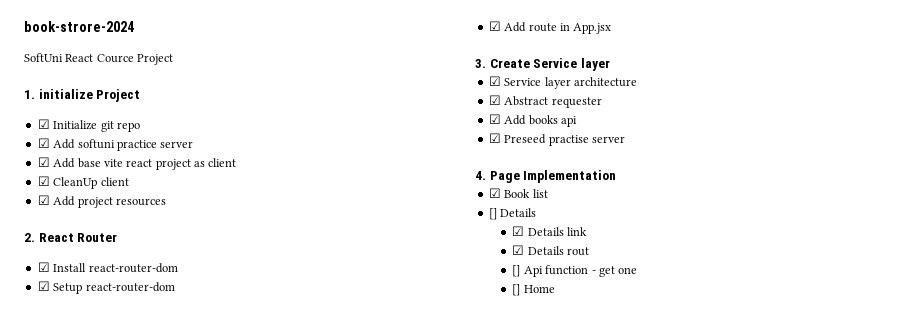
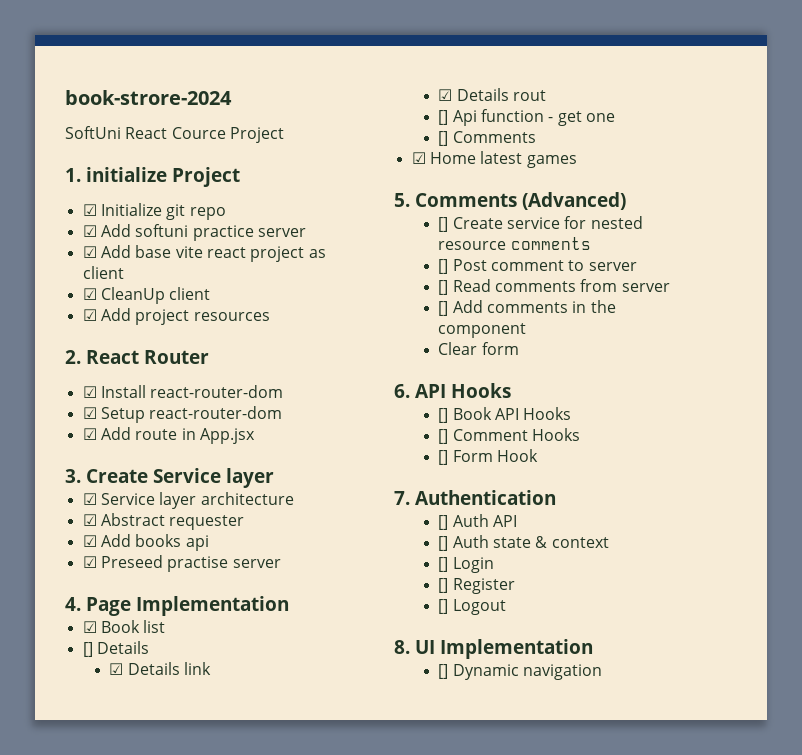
[523,285,555,293] Home -> [452,131,536,143] [411,151,577,168] [394,192,626,210] [438,216,643,232] [438,237,591,250] [438,259,637,274] [438,279,670,295] [438,300,616,316] [438,323,527,338] [438,342,519,355] [394,383,511,398] [438,407,572,423] [438,428,580,444] [438,449,538,465] [394,490,556,505] [438,514,517,530] [438,535,609,551] [438,557,494,573] [438,578,515,594] [438,599,506,615] [394,639,593,659] [438,664,602,680] Comments // ☑ Home latest games // 5. Comments (Advanced) // [] Create service for nested resource comments // [] Post comment to server // [] Read comments from server // [] Add comments in the component // Clear form // 6. API Hooks // [] Book API Hooks // [] Comment Hooks // [] Form Hook // 7. Authentication // [] Auth API // [] Auth state & context // [] Login // [] Register // [] Logout // 8. UI Implementation // [] Dynamic navigation

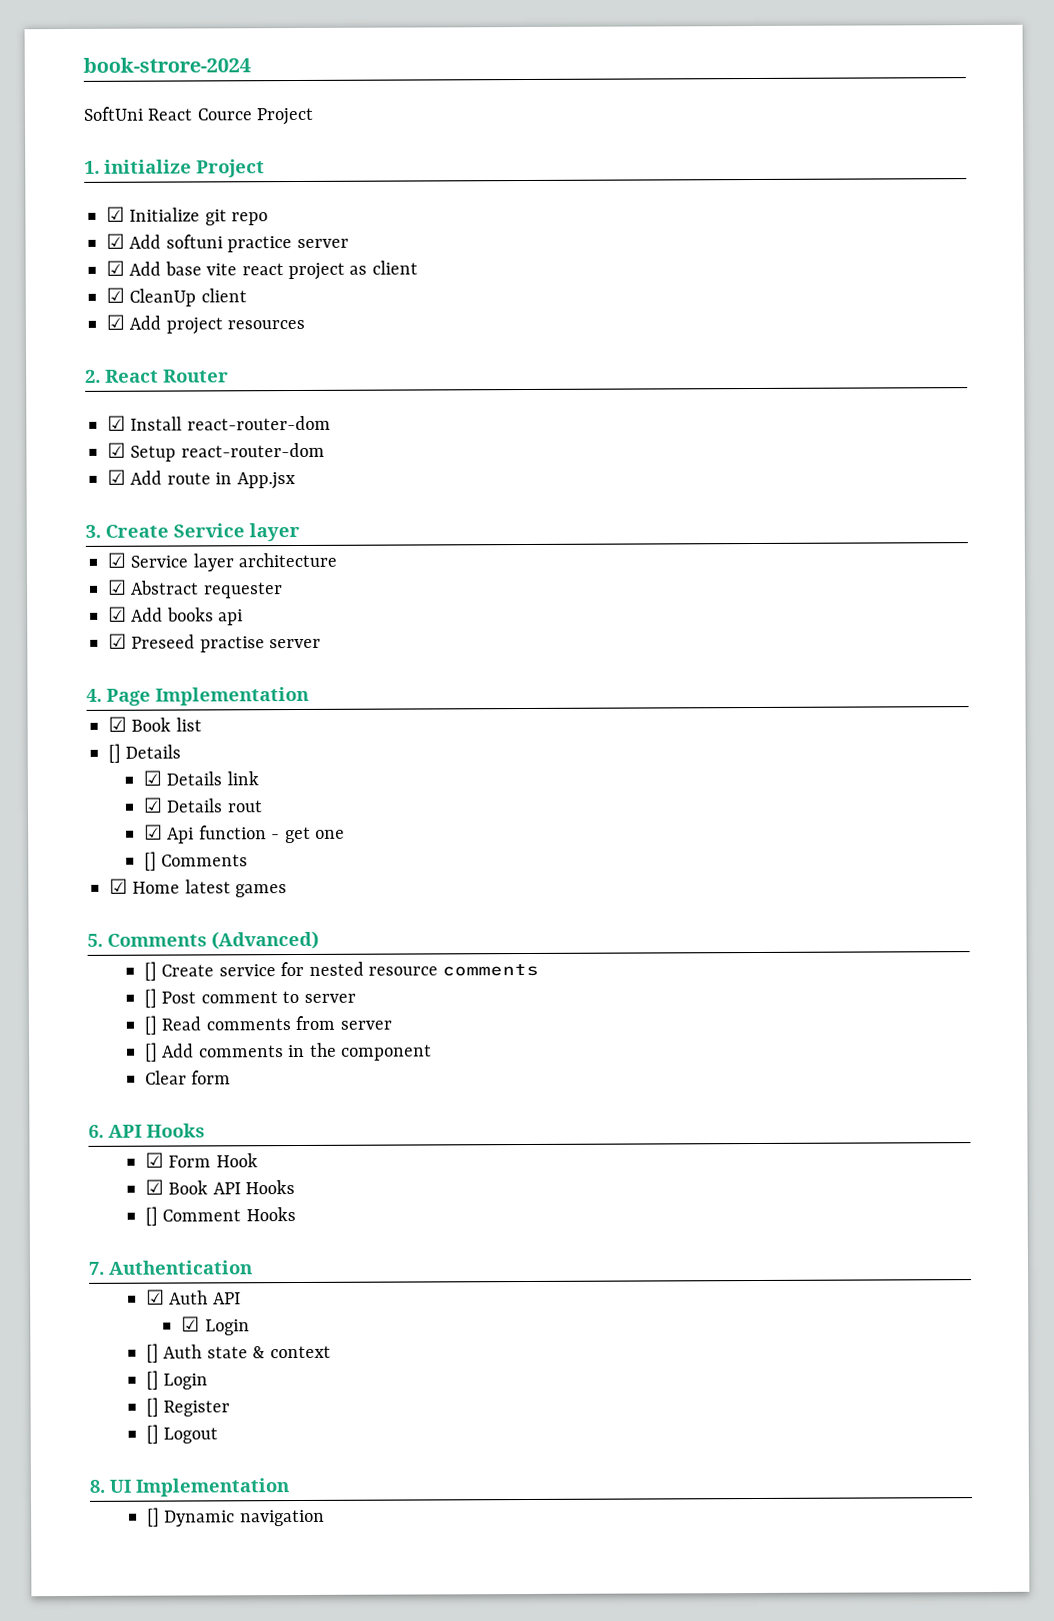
[438,110,449,125] [] -> [144,824,164,840] ☑
[438,408,449,423] [] -> [145,1152,258,1168] [145,1179,165,1195] ☑ Form Hook // ☑
[438,449,538,465] // [] Form Hook -> (296, 1214) none
[438,515,449,530] [] -> [146,1289,166,1305] ☑
(517, 521) none -> [181,1316,250,1336] // ☑ Login

